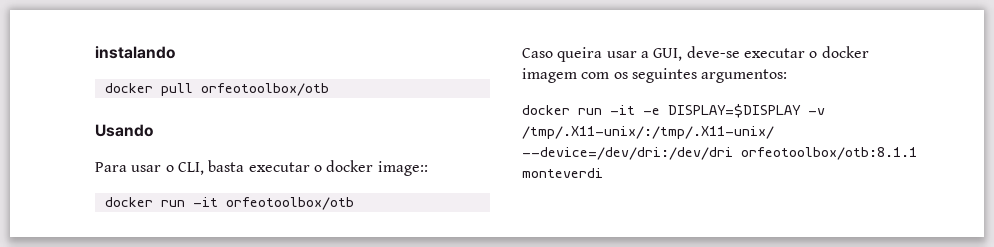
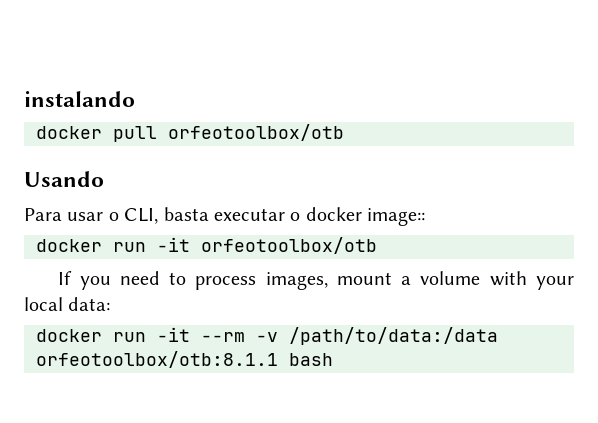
[522,46,869,62] [522,68,788,83] [522,104,825,118] [522,126,774,139] [522,147,917,160] [522,168,603,178] Caso queira usar a GUI, deve-se executar o docker imagem com os seguintes argumentos: // docker run -it -e DISPLAY=$DISPLAY -v /tmp/.X11-unix/:/tmp/.X11-unix/ --device=/dev/dri:/dev/dri orfeotoolbox/otb:8.1.1 monteverdi -> [58,271,574,290] [24,297,111,311] [36,327,498,345] [36,351,333,368] If you need to process images, mount a volume with your local data: // docker run -it --rm -v /path/to/data:/data orfeotoolbox/otb:8.1.1 bash

